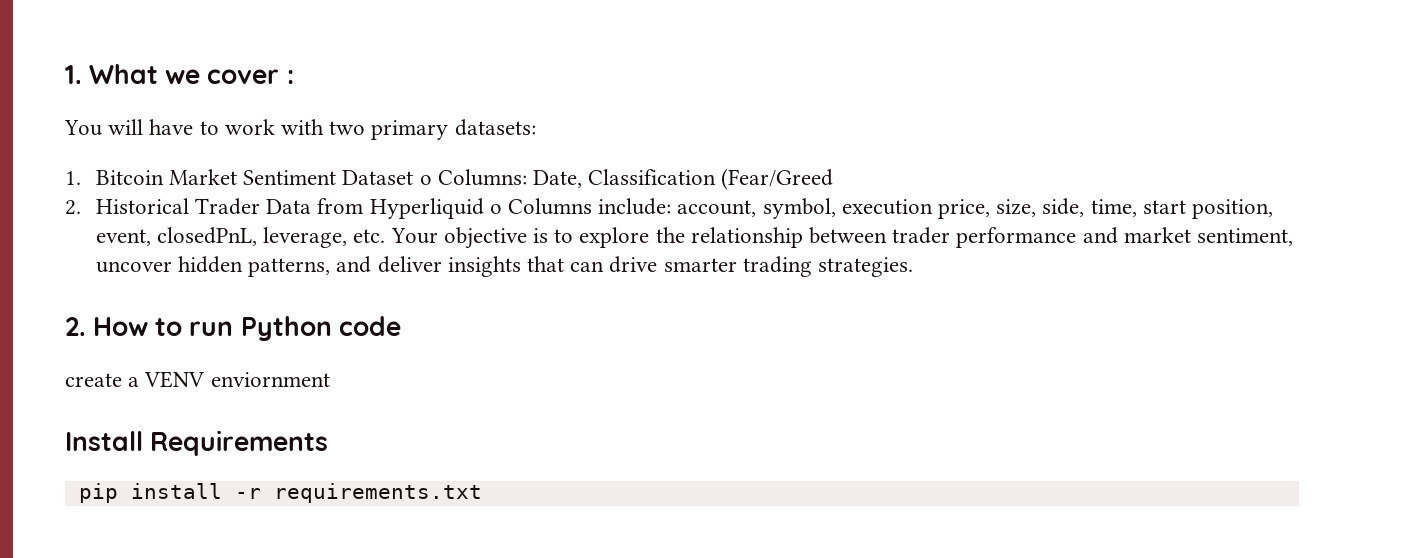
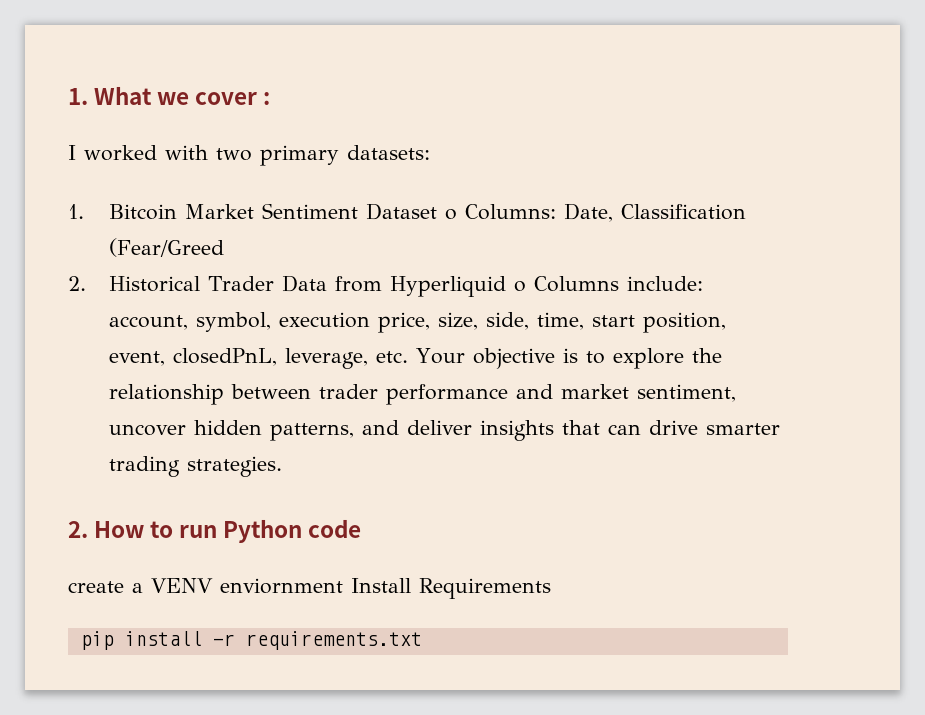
[64,119,275,136] You will have to work -> [68,145,157,161] I worked
(330, 379) // -> (343, 586) none

